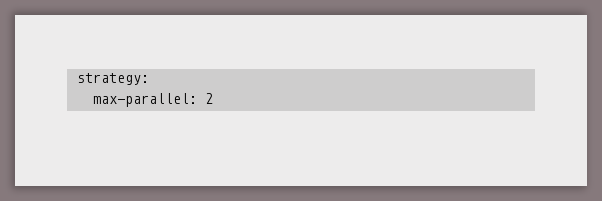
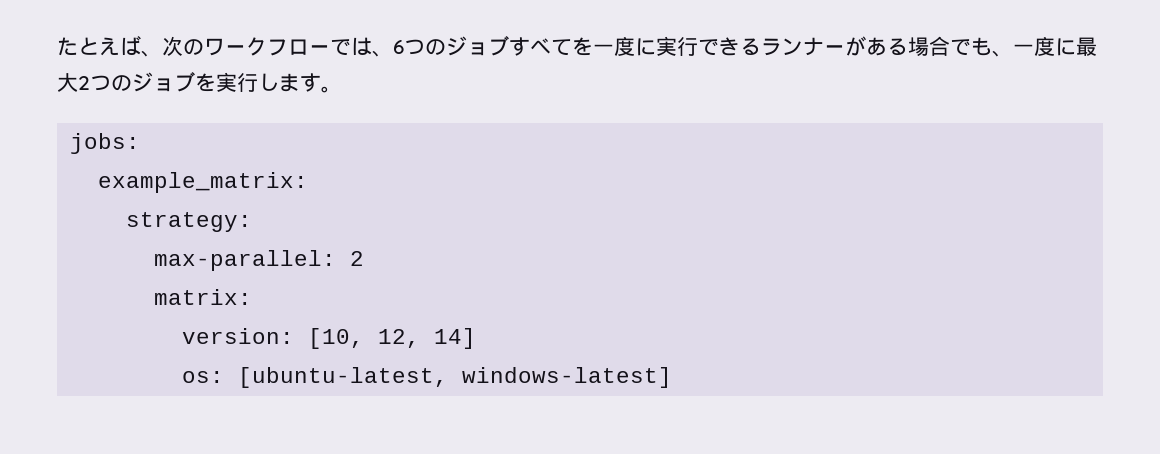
[76,73,149,85] [92,93,213,107] strategy: // max-parallel: 2 -> [57,36,1097,57] [57,72,342,93] [69,133,140,154] [97,172,308,193] [125,212,252,232] [153,250,364,271] [153,289,252,305] [181,328,476,349] [181,367,672,388] たとえば、次のワークフローでは、6つのジョブすべてを一度に実行できるランナーがある場合でも、一度に最大2つのジョブを実行します。 // jobs: // example_matrix: // strategy: // max-parallel: 2 // matrix: // version: [10, 12, 14] // os: [ubuntu-latest, windows-latest]

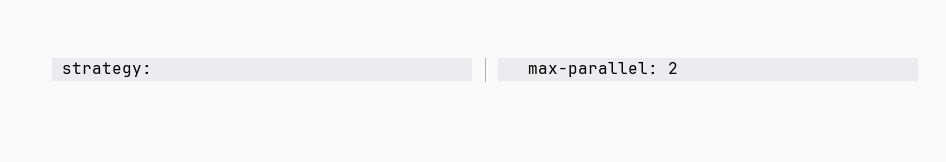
[57,36,1097,57] [57,72,342,93] [69,133,140,154] [97,172,308,193] [125,212,252,232] [153,250,364,271] [153,289,252,305] [181,328,476,349] [181,367,672,388] たとえば、次のワークフローでは、6つのジョブすべてを一度に実行できるランナーがある場合でも、一度に最大2つのジョブを実行します。 // jobs: // example_matrix: // strategy: // max-parallel: 2 // matrix: // version: [10, 12, 14] // os: [ubuntu-latest, windows-latest] -> [61,62,152,77] [527,62,678,77] strategy: // max-parallel: 2

